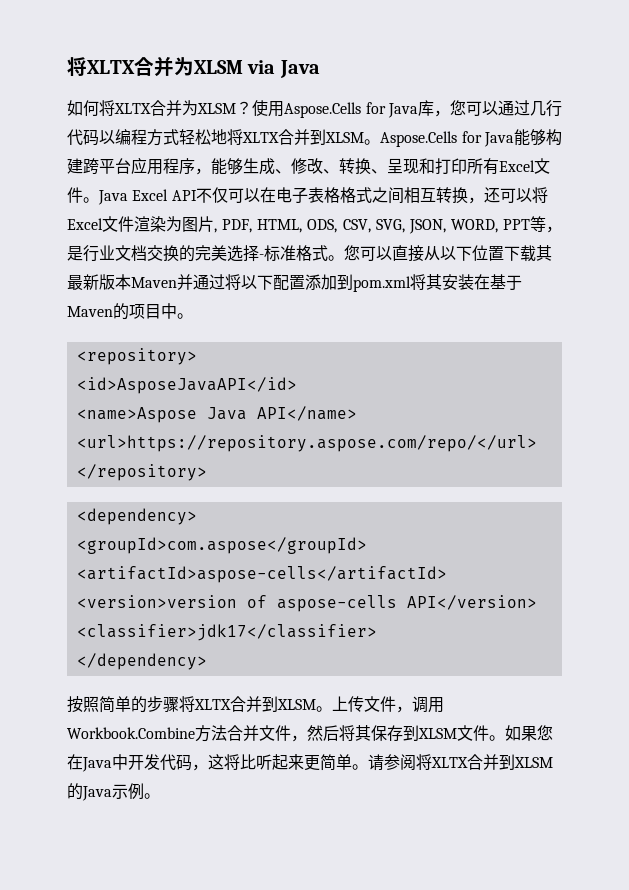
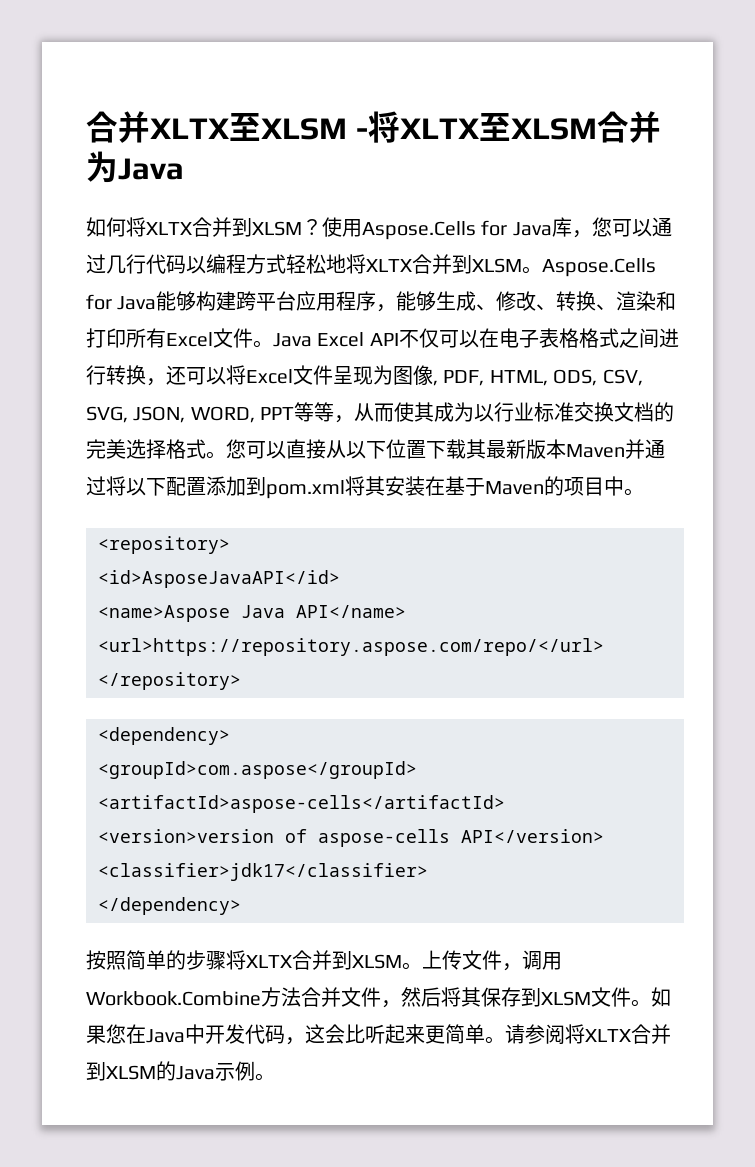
[67,56,276,77] 将XLTX合并为XLSM via -> [86,111,661,143] [86,151,118,183] 合并XLTX至XLSM -将XLTX至XLSM合并为
[182,100,198,116] 为 -> [232,218,252,237] 到
[387,158,419,174] 呈现 -> [616,291,657,311] 渲染
[403,187,436,203] 相互 -> [658,328,679,348] [86,365,106,385] 进行
[134,216,214,232] 渲染为图片 -> [333,365,433,385] 呈现为图像
[546,226,562,233] [67,245,179,262] ，是行业文档交换 -> [314,402,655,423] 等，从而使其成为以行业标准交换文档
[259,245,296,262] -标准 -> (166, 449) none
[224,754,240,770] 将 -> [325,1024,345,1044] 会

